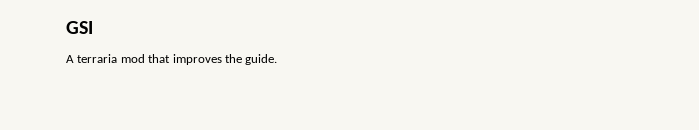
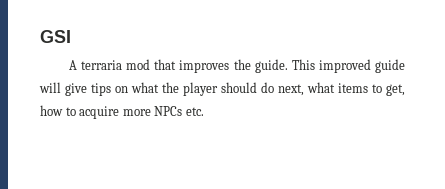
(278, 59) none -> [291,59,405,73] [39,82,405,96] [40,105,204,119] This improved guide will give tips on what the player should do next, what items to get, how to acquire more NPCs etc.

